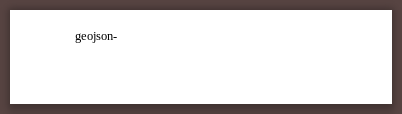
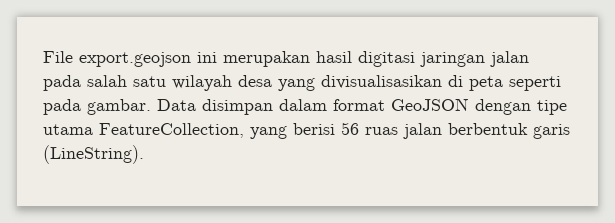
[75,32,117,43] geojson- -> [43,51,529,67] [43,75,561,91] [43,98,567,115] [43,122,570,139] [43,145,144,164] File export.geojson ini merupakan hasil digitasi jaringan jalan pada salah satu wilayah desa yang divisualisasikan di peta seperti pada gambar. Data disimpan dalam format GeoJSON dengan tipe utama FeatureCollection, yang berisi 56 ruas jalan berbentuk garis (LineString).

